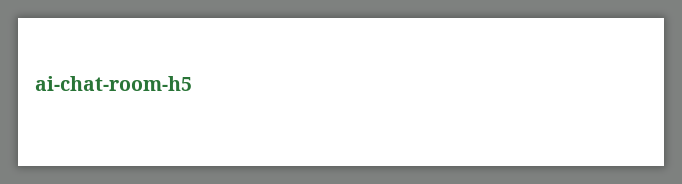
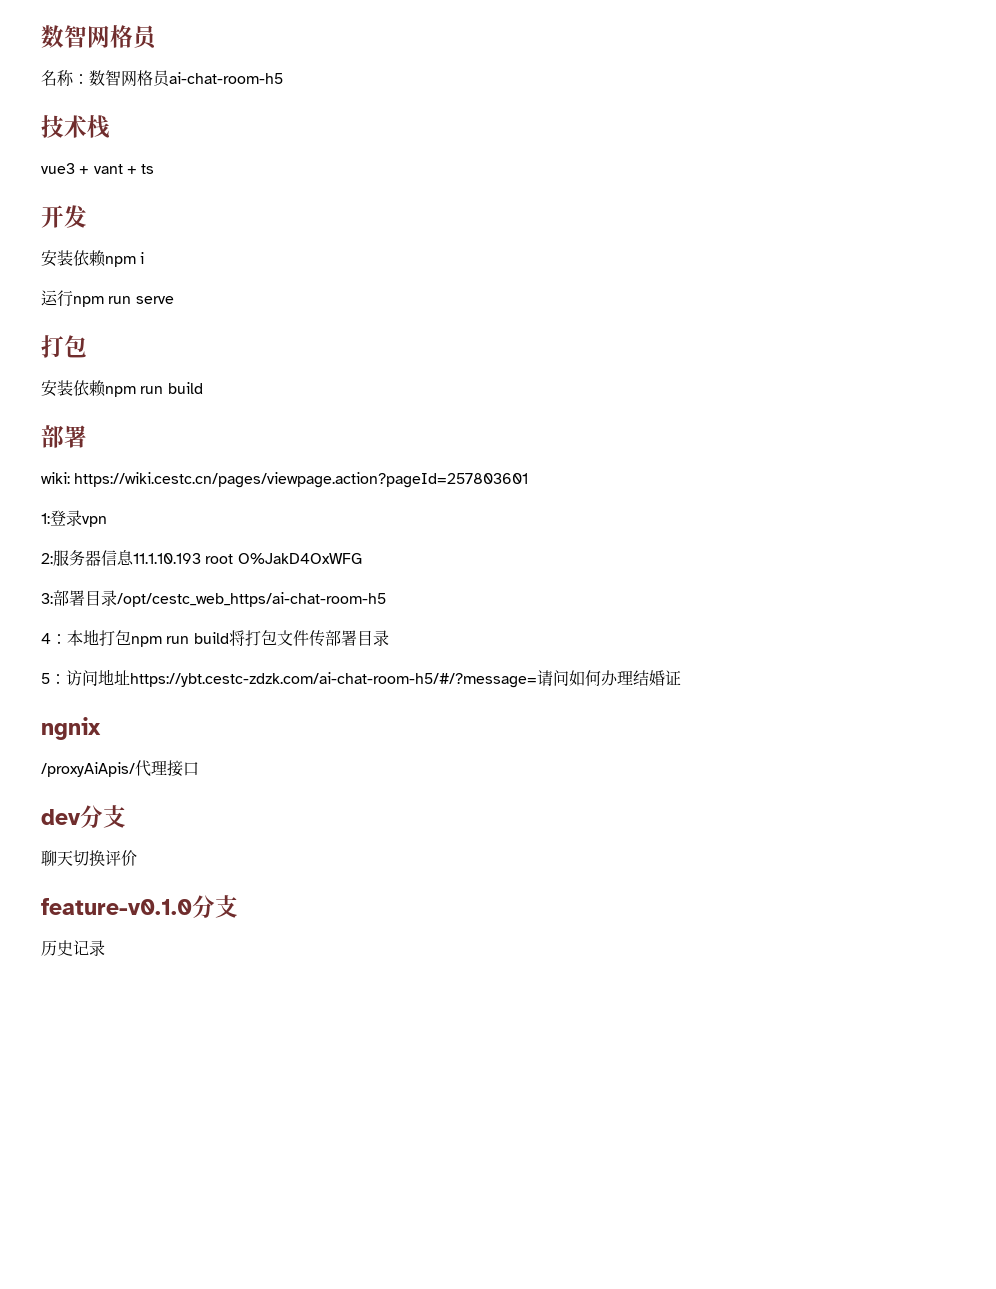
[35,76,192,91] ai-chat-room-h5 -> [41,25,159,50] [41,70,283,87] [41,115,110,139] [41,163,155,174] [41,205,87,228] [41,250,145,267] [41,290,174,307] [41,335,87,358] [41,380,203,397] [41,425,87,448] [41,472,529,488] [41,510,107,527] [41,550,362,566] [41,590,386,607] [41,629,389,647] [41,669,681,688] [41,717,101,740] [41,760,199,777] [41,805,126,828] [41,850,137,867] [41,895,238,918] [41,940,105,956] 数智网格员 // 名称：数智网格员ai-chat-room-h5 // 技术栈 // vue3 + vant + ts // 开发 // 安装依赖npm i // 运行npm run serve // 打包 // 安装依赖npm run build // 部署 // wiki: https://wiki.cestc.cn/pages/viewpage.action?pageId=257803601 // 1:登录vpn // 2:服务器信息11.1.10.193 root O%JakD4OxWFG // 3:部署目录/opt/cestc_web_https/ai-chat-room-h5 // 4：本地打包npm run build将打包文件传部署目录 // 5：访问地址https://ybt.cestc-zdzk.com/ai-chat-room-h5/#/?message=请问如何办理结婚证 // ngnix // /proxyAiApis/代理接口 // dev分支 // 聊天切换评价 // feature-v0.1.0分支 // 历史记录

